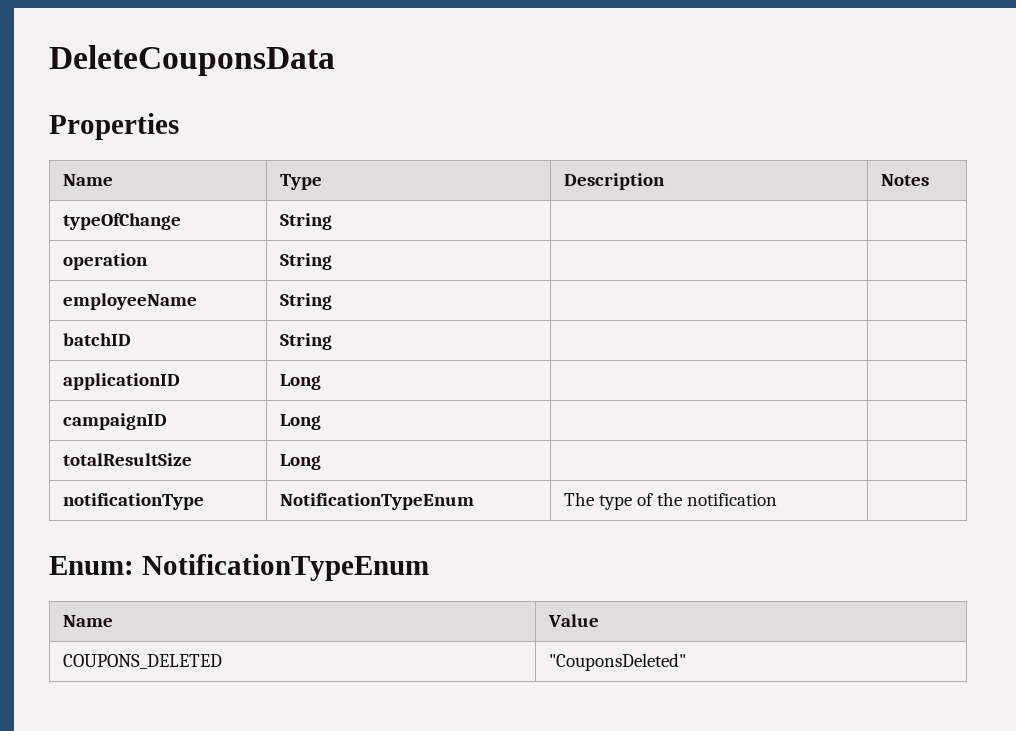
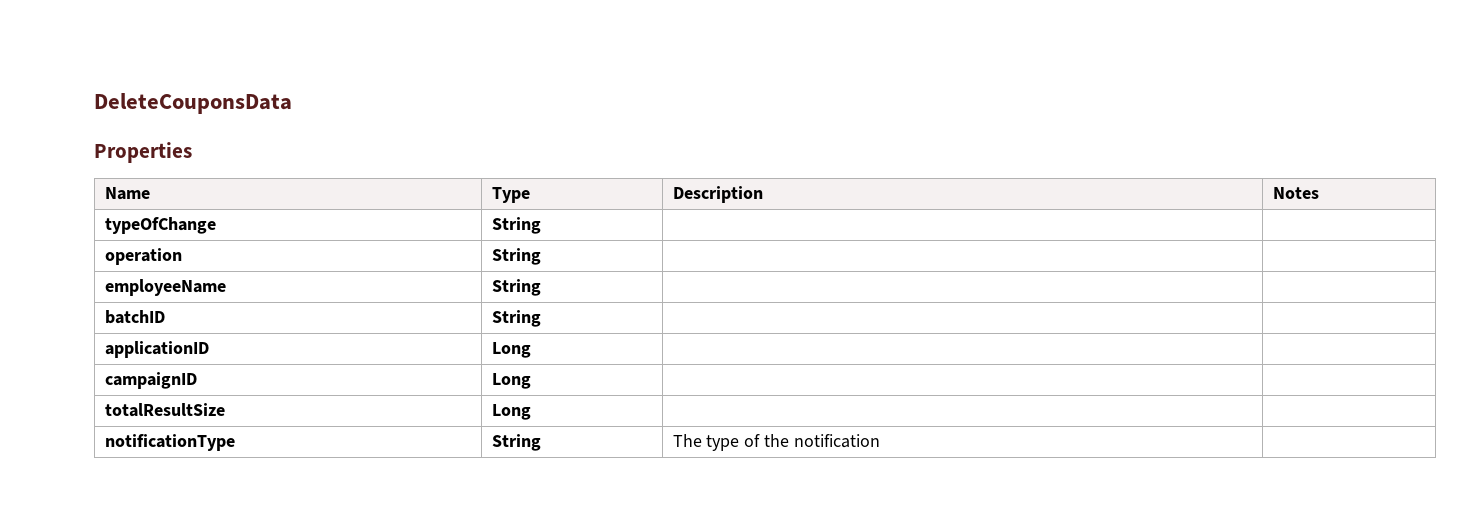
[280,493,475,510] NotificationTypeEnum -> [491,434,541,451] String
[49,554,429,581] [63,615,114,627] [548,614,600,627] [63,654,223,669] [549,653,687,671] // Enum: NotificationTypeEnum // Name | Value // COUPONS_DELETED | "CouponsDeleted" -> (881, 441) none

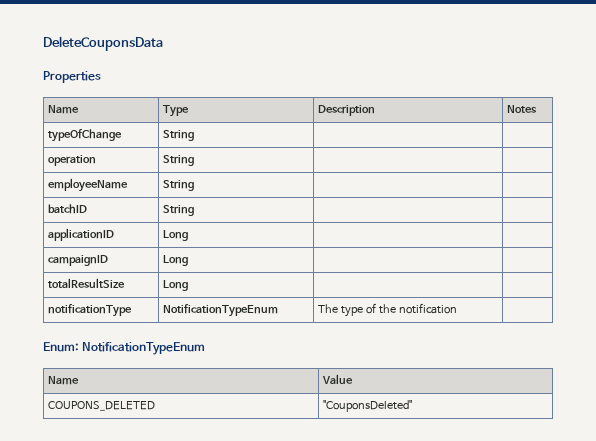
[491,434,541,451] String -> [163,304,279,317] NotificationTypeEnum
(881, 441) none -> [43,342,206,355] [48,376,80,385] [322,374,354,384] [48,401,156,411] [323,400,413,412] // Enum: NotificationTypeEnum // Name | Value // COUPONS_DELETED | "CouponsDeleted"

